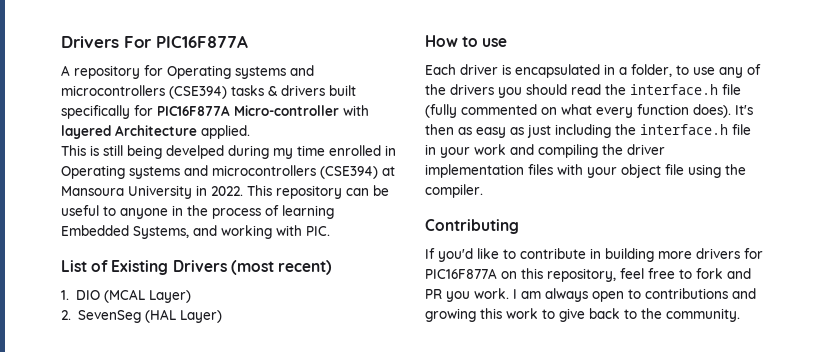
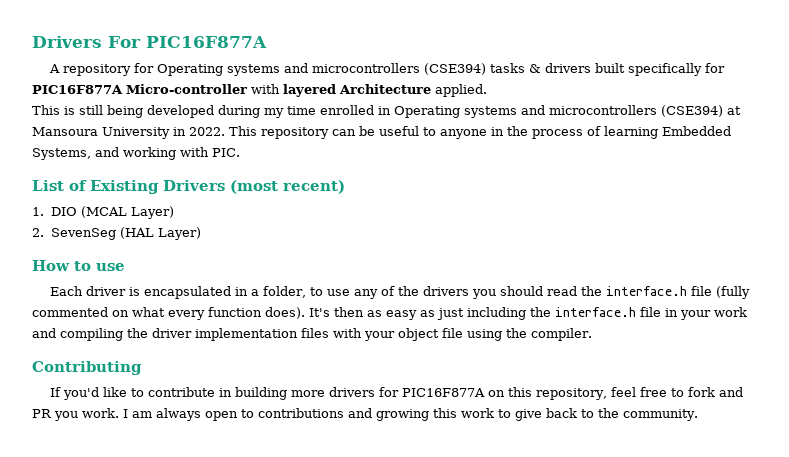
[166,145,224,159] develped -> [147,105,214,118] developed

